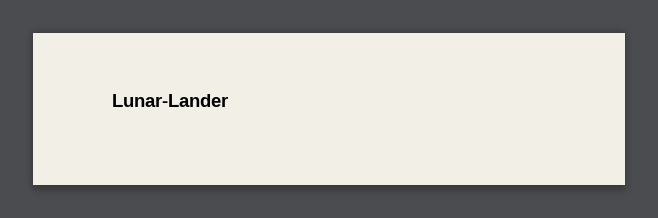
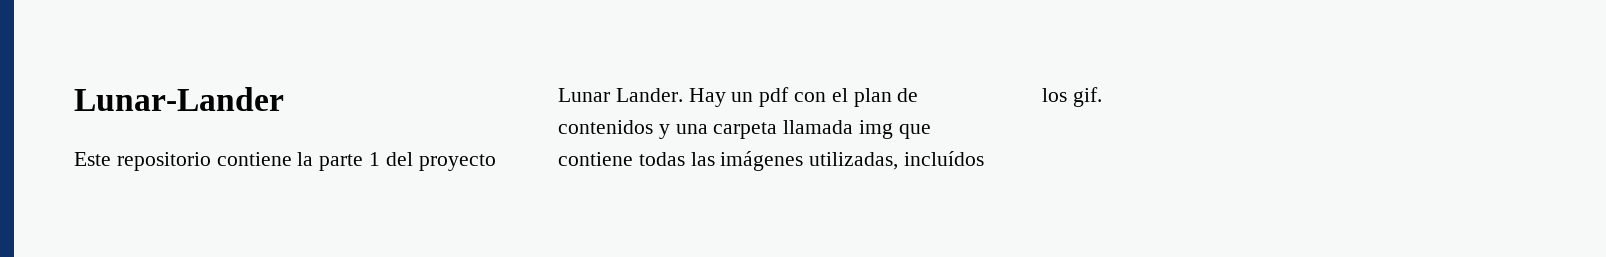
(228, 100) none -> [74,152,496,171] [558,87,919,107] [558,120,931,139] [558,151,985,171] [1042,87,1102,107] // Este repositorio contiene la parte 1 del proyecto Lunar Lander. Hay un pdf con el plan de contenidos y una carpeta llamada img que contiene todas las imágenes utilizadas, incluídos los gif.

